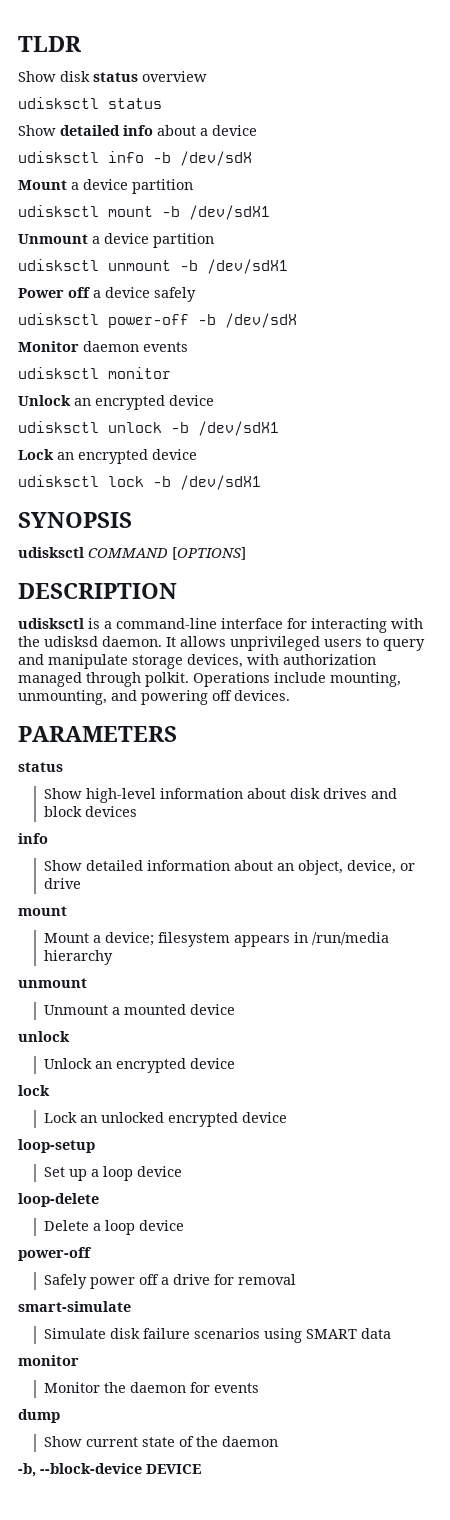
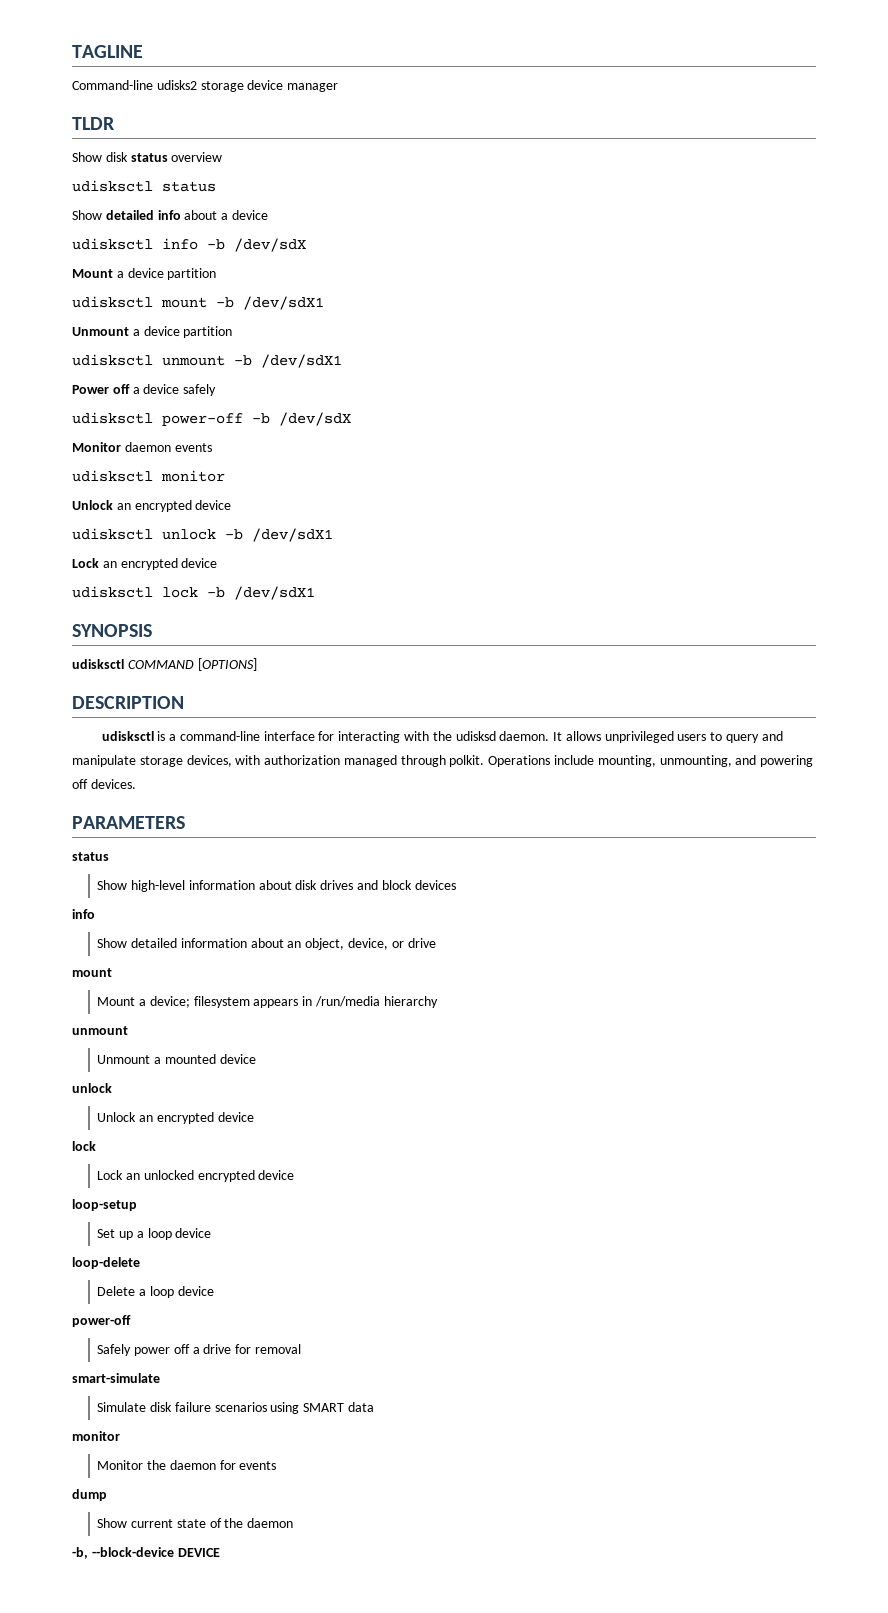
(18, 44) none -> [72,45,143,58] [72,80,339,92] TAGLINE // Command-line udisks2 storage device manager //

